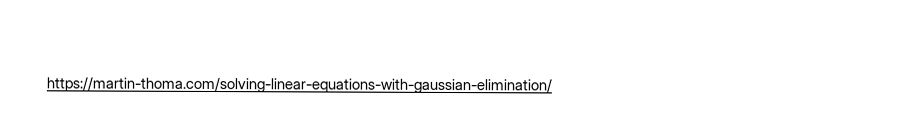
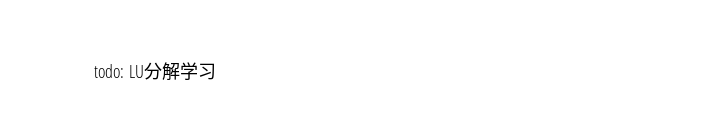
[46,76,552,94] https://martin-thoma.com/solving-linear-equations-with-gaussian-elimination/ -> [94,62,216,81] todo: LU分解学习

